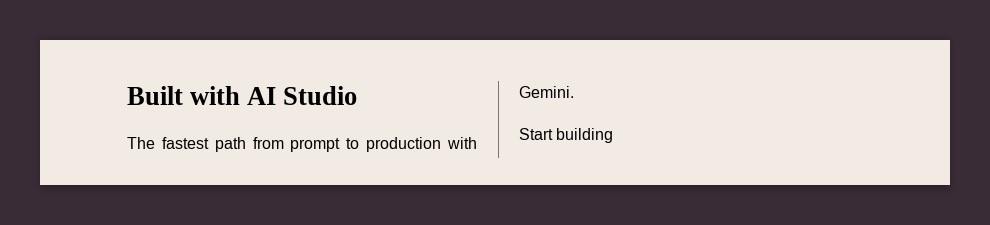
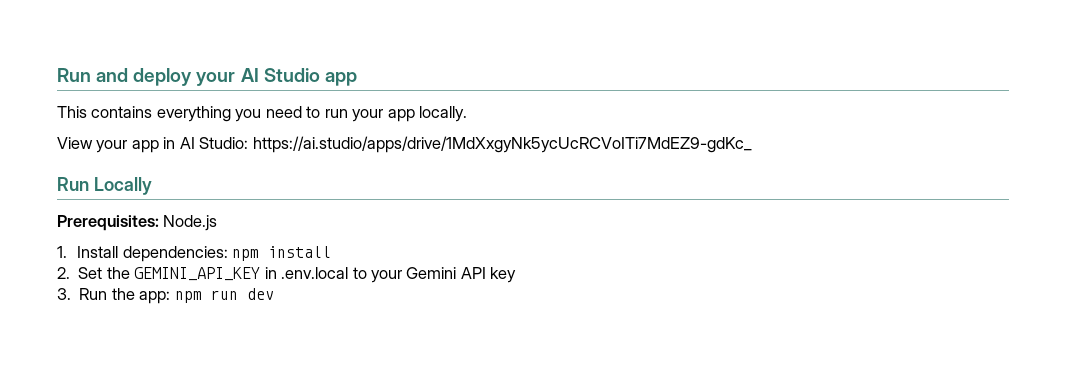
[127,86,358,105] [127,137,477,152] [519,86,574,98] [519,128,614,143] Built with AI Studio // The fastest path from prompt to production with Gemini. // Start building -> [57,68,357,86] [57,106,468,122] [57,136,752,153] [57,177,152,195] [57,215,218,231] [57,246,332,262] [57,267,517,283] [57,288,274,304] Run and deploy your AI Studio app // This contains everything you need to run your app locally. // View your app in AI Studio: https://ai.studio/apps/drive/1MdXxgyNk5ycUcRCVoITi7MdEZ9-gdKc_ // Run Locally // Prerequisites: Node.js // 1. Install dependencies: npm install // 2. Set the GEMINI_API_KEY in .env.local to your Gemini API key // 3. Run the app: npm run dev

